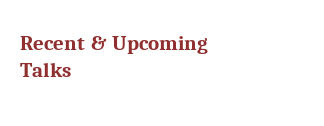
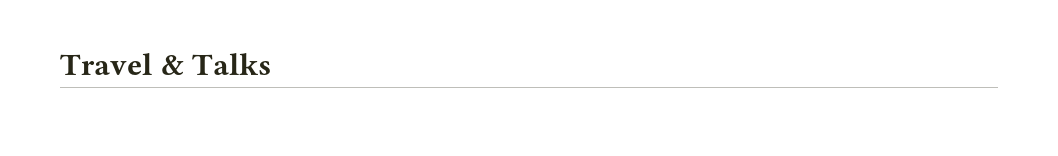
[20,36,209,54] Recent & Upcoming -> [60,53,184,75] Travel &

